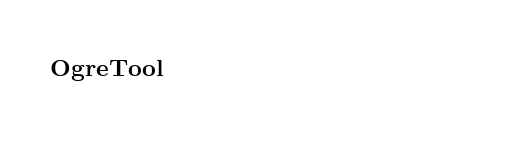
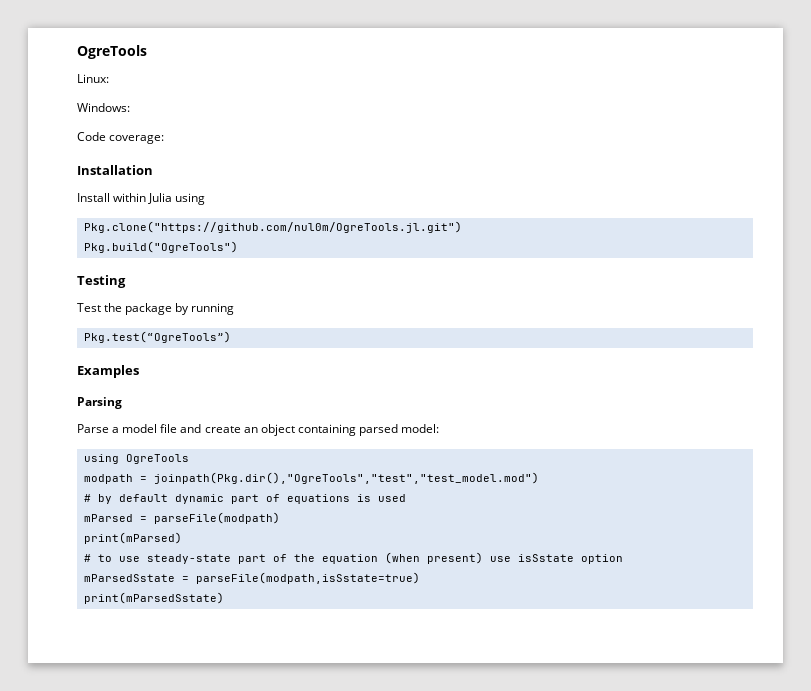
[50,60,164,81] OgreTool -> [77,45,147,59] [77,74,109,83] [77,103,130,112] [77,132,165,144] [77,165,153,175] [77,193,206,205] [83,221,462,233] [83,241,238,253] [77,275,126,288] [77,303,235,315] [83,331,231,343] [77,365,139,378] [77,397,122,409] [77,424,440,436] [83,454,189,464] [83,472,539,484] [83,494,406,504] [83,512,280,524] [83,532,182,544] [83,552,623,564] [83,572,420,584] [83,592,224,604] OgreTools // Linux: // Windows: // Code coverage: // Installation // Install within Julia using // Pkg.clone("https://github.com/nul0m/OgreTools.jl.git") // Pkg.build("OgreTools") // Testing // Test the package by running // Pkg.test(“OgreTools”) // Examples // Parsing // Parse a model file and create an object containing parsed model: // using OgreTools // modpath = joinpath(Pkg.dir(),"OgreTools","test","test_model.mod") // # by default dynamic part of equations is used // mParsed = parseFile(modpath) // print(mParsed) // # to use steady-state part of the equation (when present) use isSstate option // mParsedSstate = parseFile(modpath,isSstate=true) // print(mParsedSstate)

